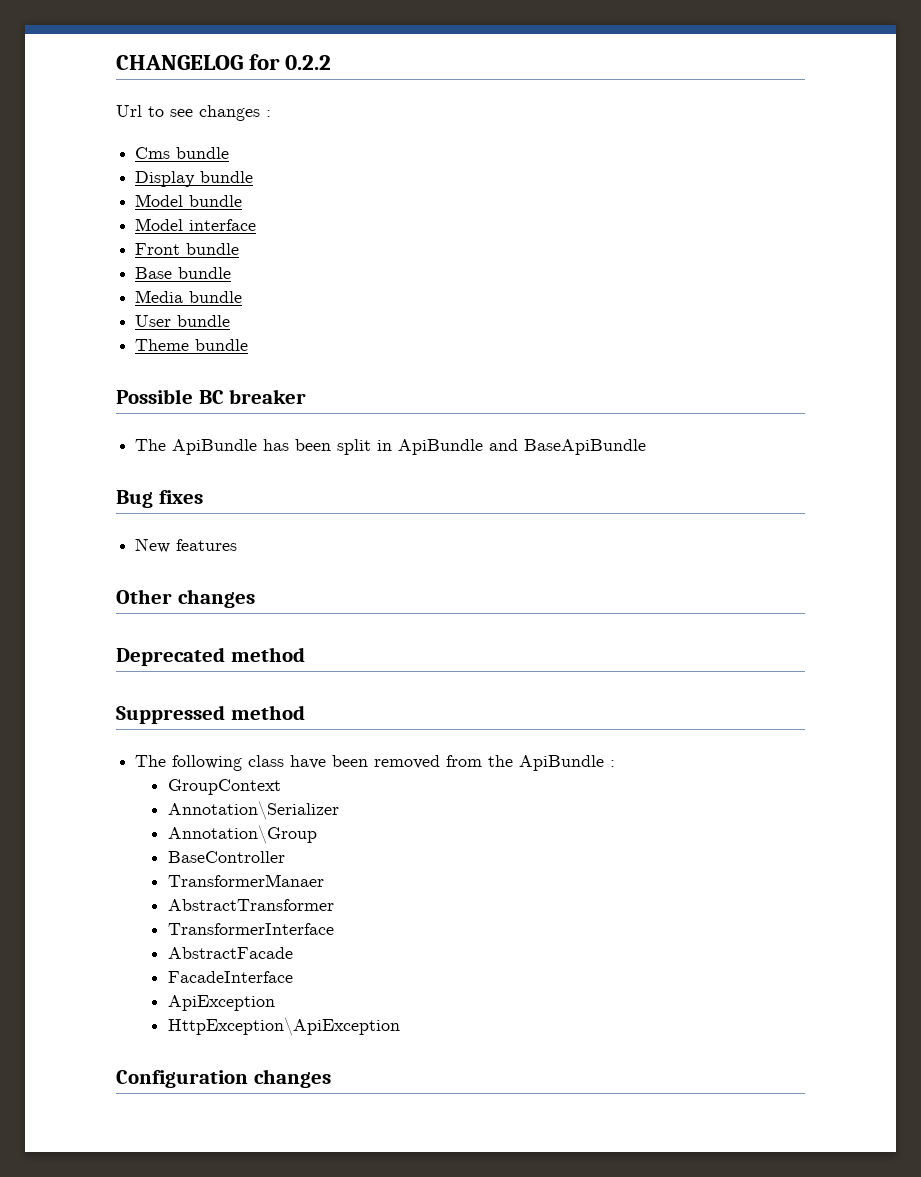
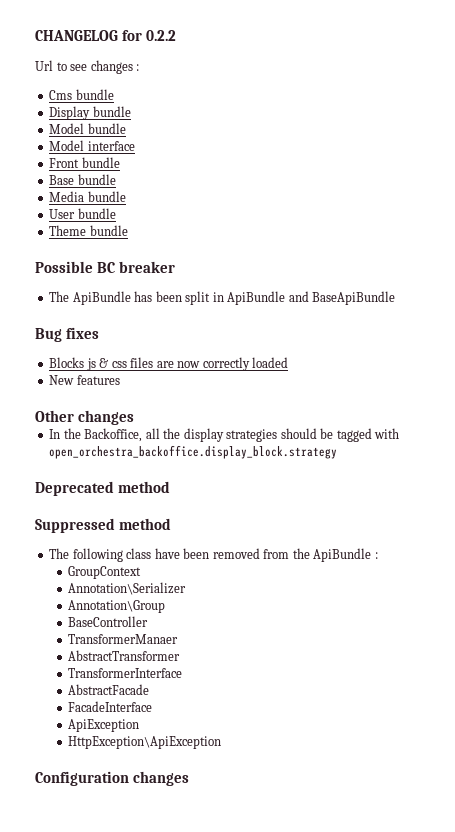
[135,538,238,553] [116,589,255,608] New features // Other changes -> [49,357,289,371] [49,375,120,385] [35,410,134,425] [49,428,400,442] [49,445,338,459] Blocks js & css files are now correctly loaded // New features // Other changes // In the Backoffice, all the display strategies should be tagged with open_orchestra_backoffice.display_block.strategy

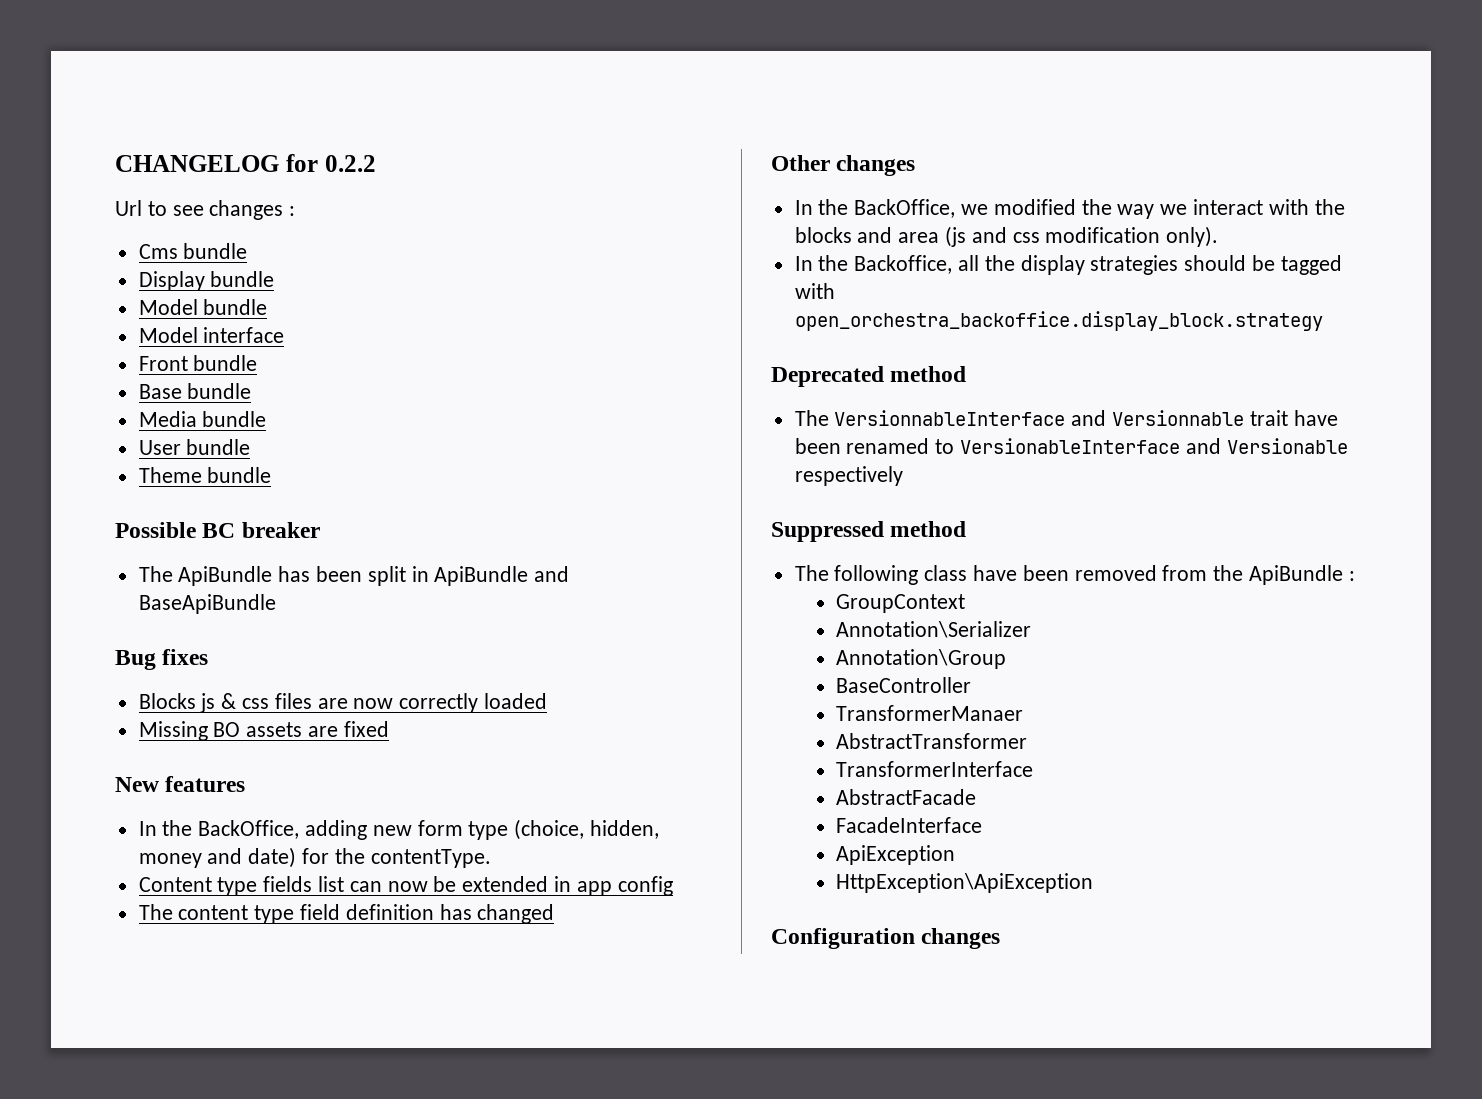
[49,375,120,385] [35,410,134,425] New features // Other changes -> [138,721,389,741] [115,776,246,792] [138,819,660,840] [138,847,491,868] [138,876,673,896] [138,904,555,924] [771,155,916,176] [794,199,1345,219] [794,226,1219,247] Missing BO assets are fixed // New features // In the BackOffice, adding new form type (choice, hidden, money and date) for the contentType. // Content type fields list can now be extended in app config // The content type field definition has changed // Other changes // In the BackOffice, we modified the way we interact with the blocks and area (js and css modification only).
(170, 487) none -> [794,410,1338,426] [794,438,1348,454] [794,466,903,486] // The VersionnableInterface and Versionnable trait have been renamed to VersionableInterface and Versionable respectively

